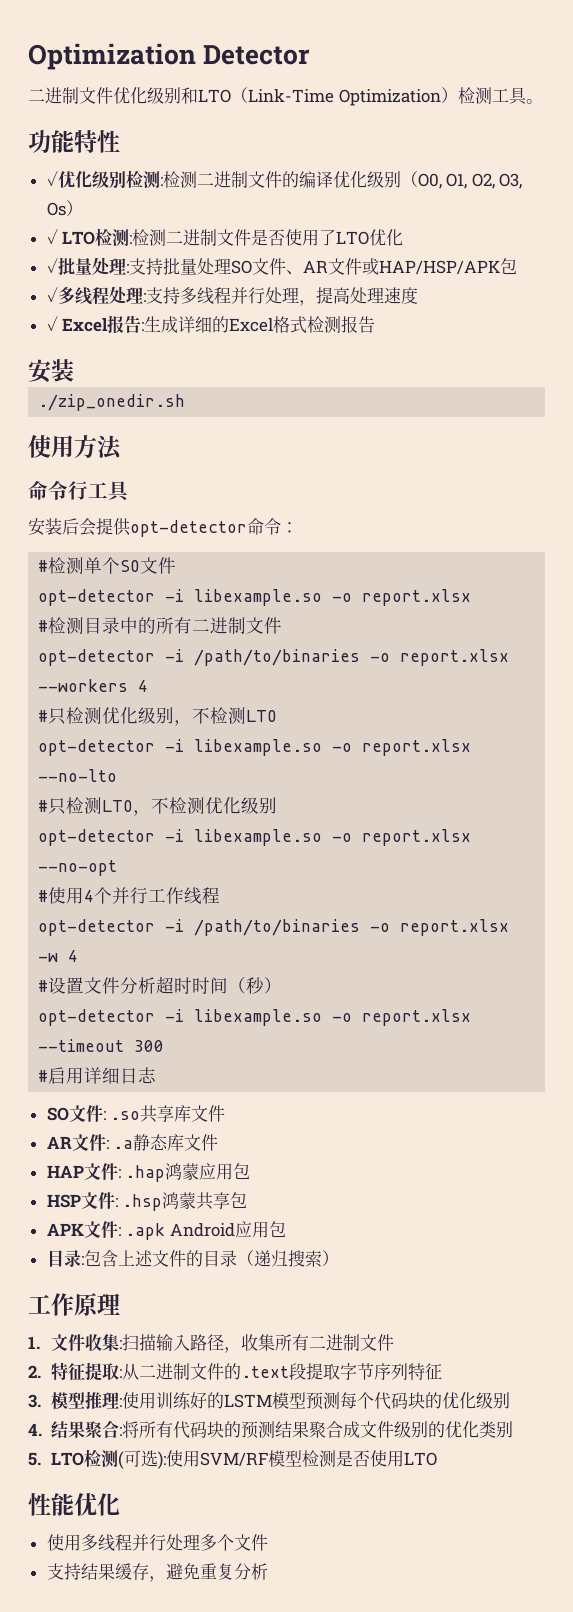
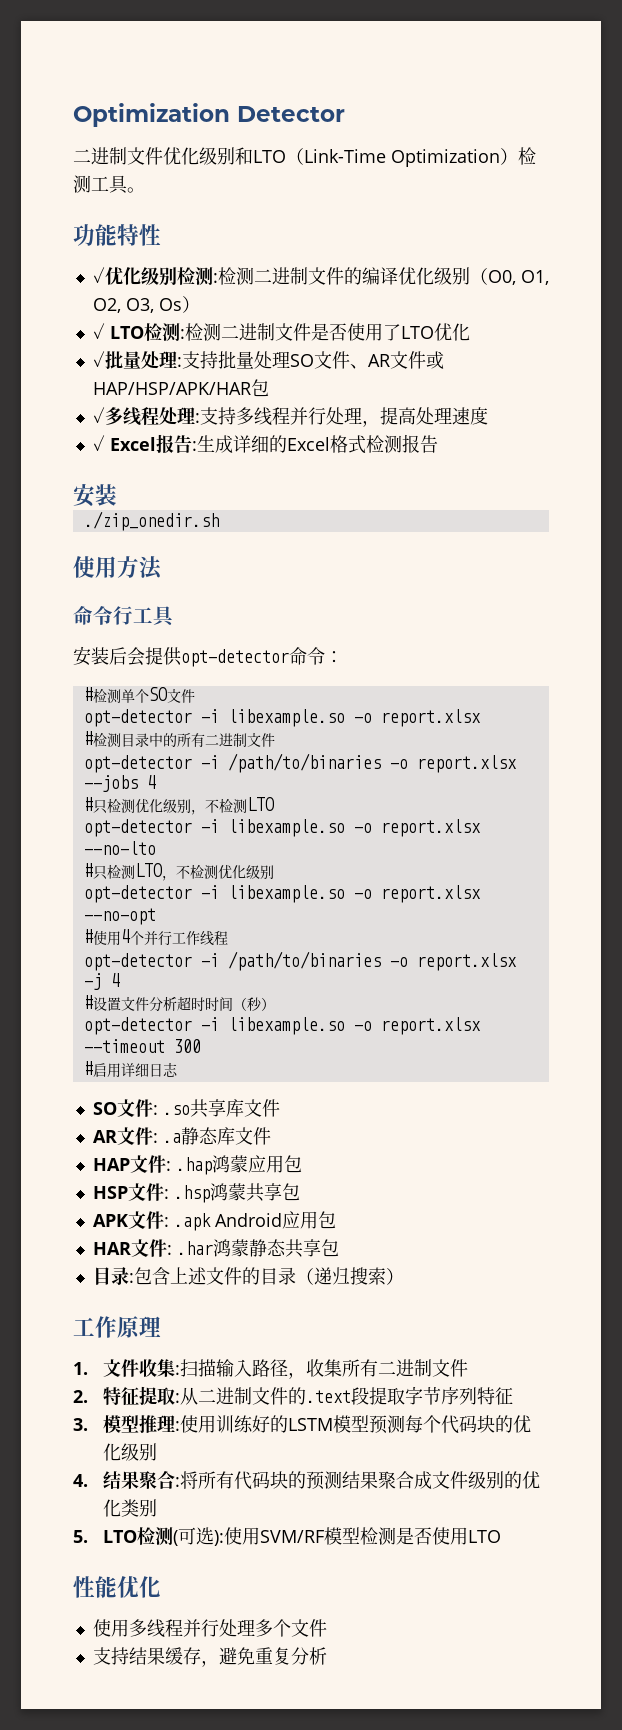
[378,260,500,275] HAP/HSP/APK -> [92,382,251,395] HAP/HSP/APK/HAR
[38,679,129,692] --workers -> [83,775,138,792] --jobs
[38,953,59,962] -w -> [83,973,102,990] -j
(286, 1229) none -> [92,1239,339,1258] // HAR文件: .har鸿蒙静态共享包

